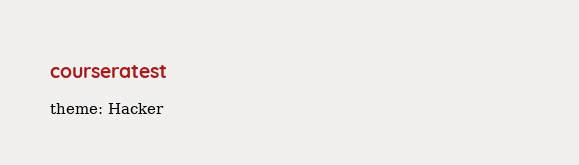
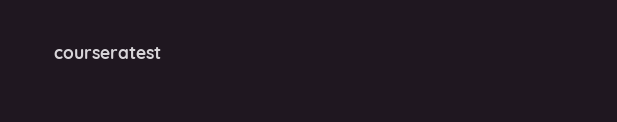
[50,103,164,114] // theme: Hacker -> (161, 53) none

